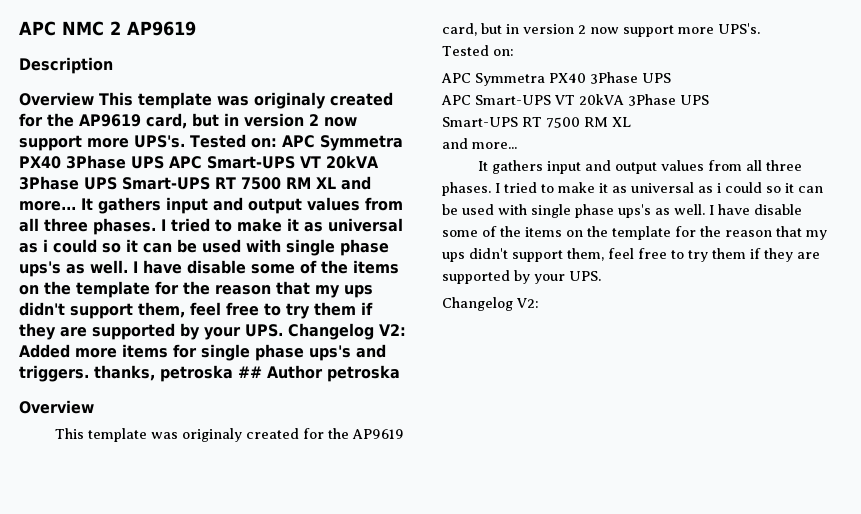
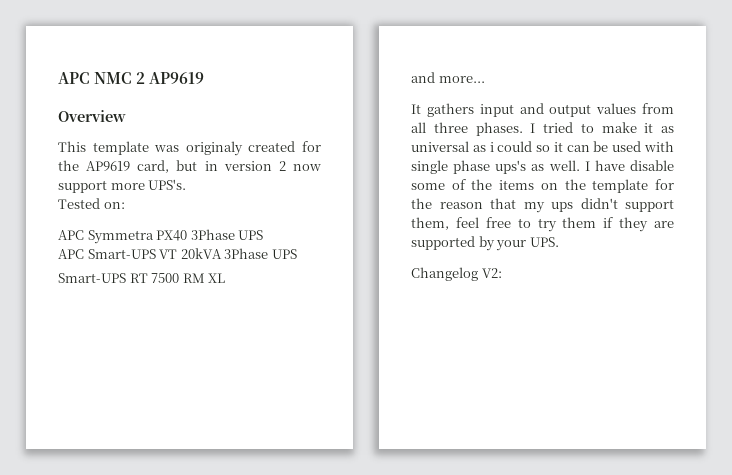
[19,57,113,74] [19,92,393,109] [19,113,357,129] [19,134,403,151] [19,155,379,169] [19,176,371,190] [19,197,403,214] [19,218,403,235] [19,239,389,256] [19,260,399,277] [19,281,373,298] [19,302,373,319] [19,323,406,340] [19,344,386,361] [19,365,400,382] // Description // Overview This template was originaly created for the AP9619 card, but in version 2 now support more UPS's. Tested on: APC Symmetra PX40 3Phase UPS APC Smart-UPS VT 20kVA 3Phase UPS Smart-UPS RT 7500 RM XL and more... It gathers input and output values from all three phases. I tried to make it as universal as i could so it can be used with single phase ups's as well. I have disable some of the items on the template for the reason that my ups didn't support them, feel free to try them if they are supported by your UPS. Changelog V2: Added more items for single phase ups's and triggers. thanks, petroska ## Author petroska -> (205, 78) none

